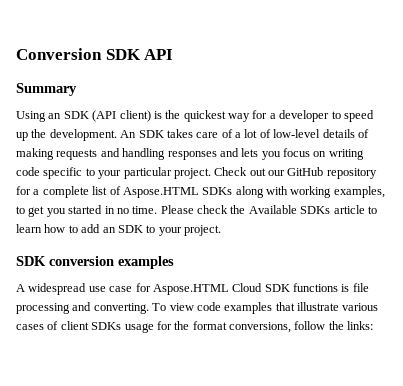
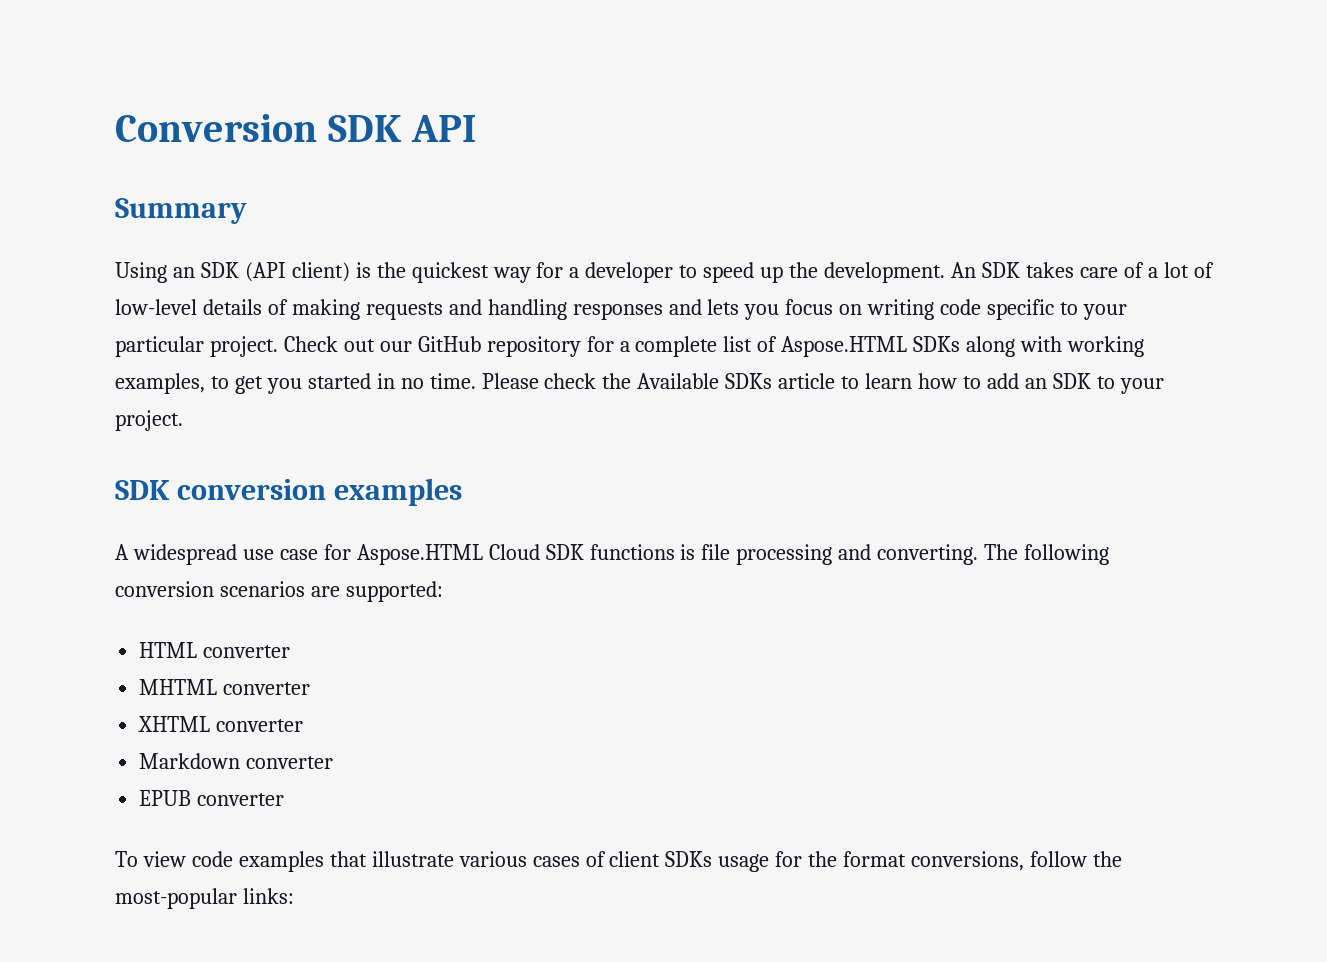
(149, 308) none -> [984,544,1110,565] [115,581,443,602] [139,642,291,658] [139,679,311,695] [138,716,304,732] [139,753,334,769] [139,790,285,806] The following conversion scenarios are supported: // HTML converter // MHTML converter // XHTML converter // Markdown converter // EPUB converter //
(344, 325) none -> [115,888,237,909] most-popular

